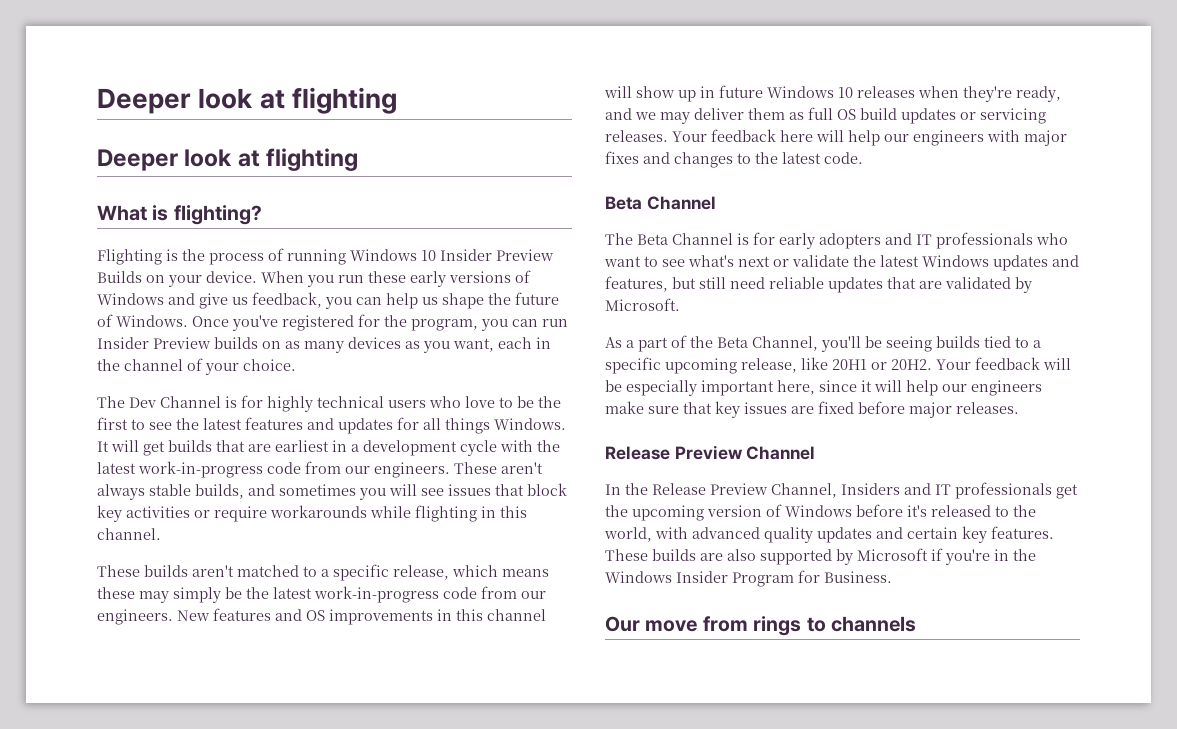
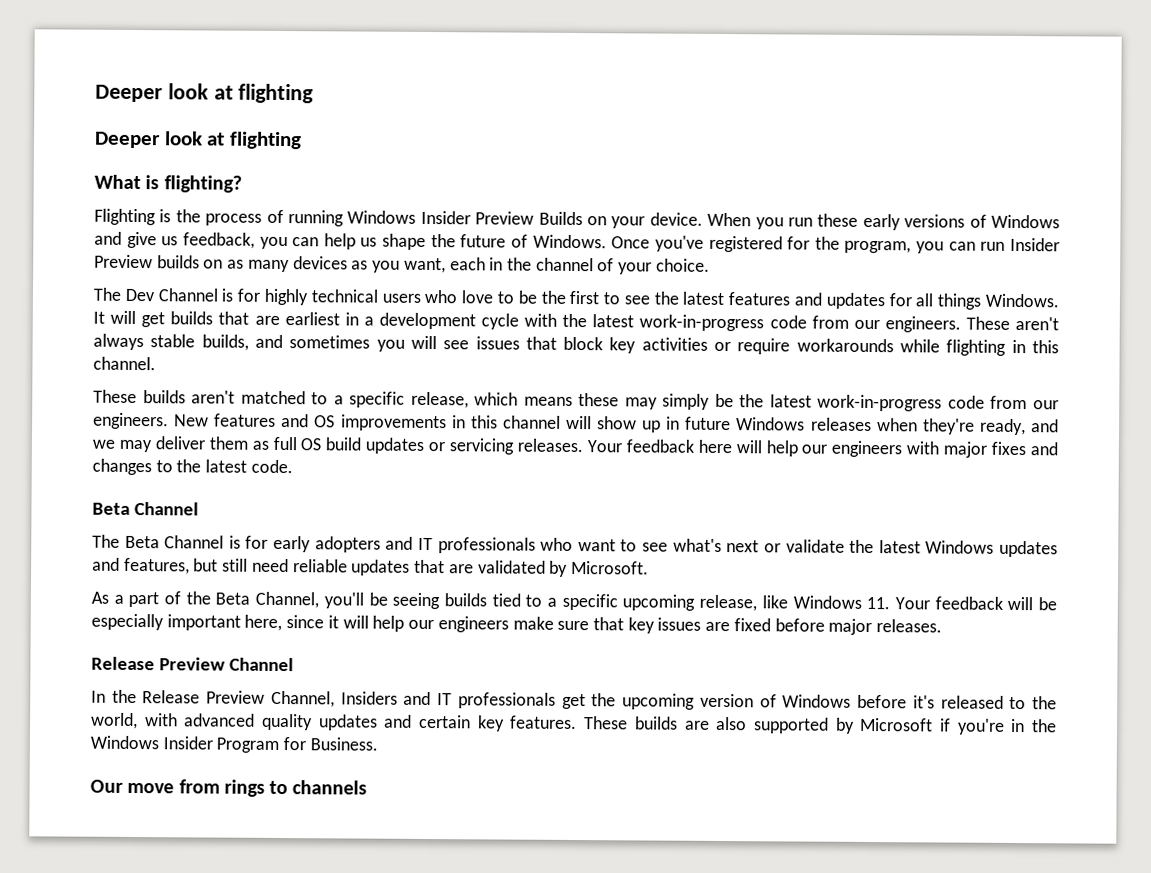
[421,250,436,261] 10 -> (417, 217) none
[838,87,853,98] 10 -> (806, 424) none
[832,359,932,370] 20H1 or 20H2. -> [792,595,891,610] Windows 11.

